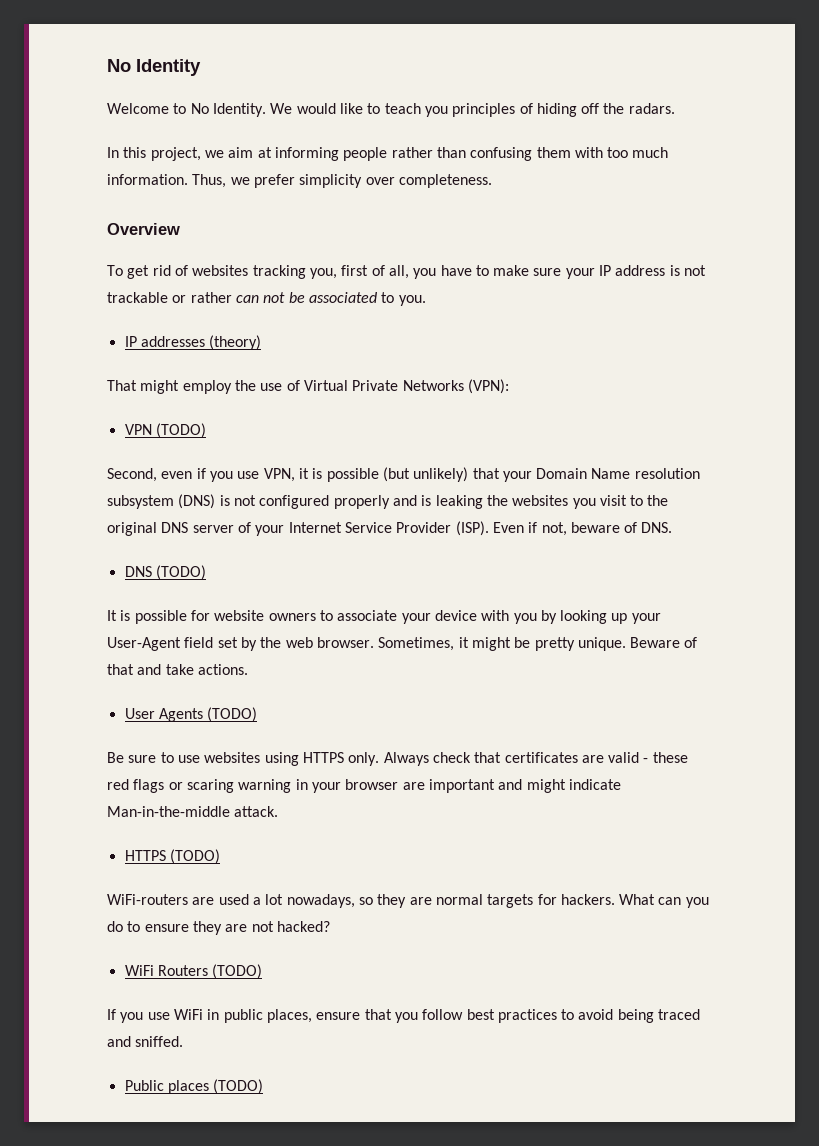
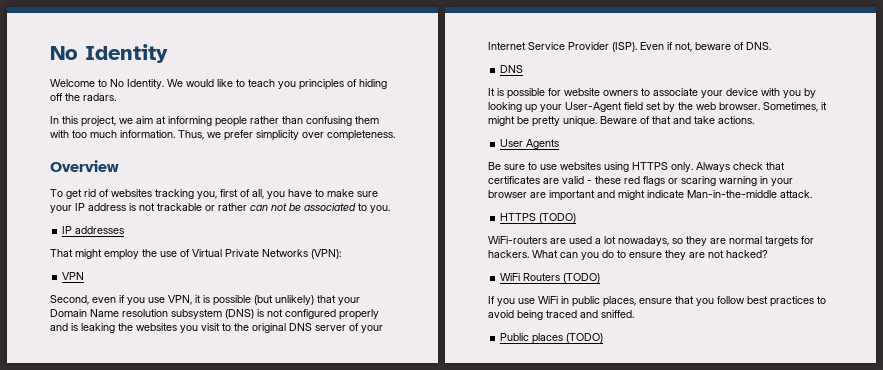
[209,335,262,350] (theory) -> (125, 230) none
[155,423,206,438] (TODO) -> (85, 276) none
[155,565,206,580] (TODO) -> (524, 69) none
[207,707,258,722] (TODO) -> (560, 144) none

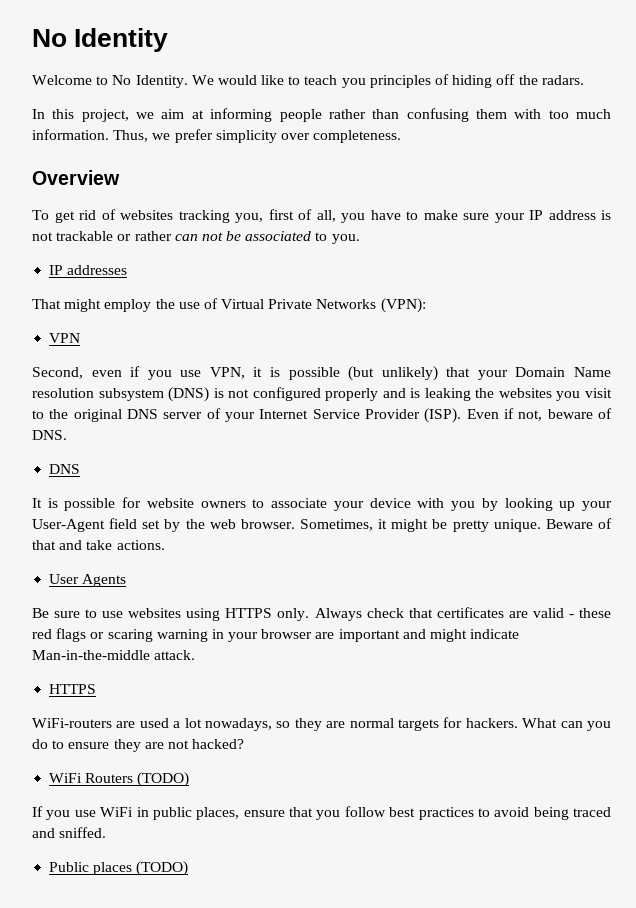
[539,213,577,223] (TODO) -> (97, 689) none

